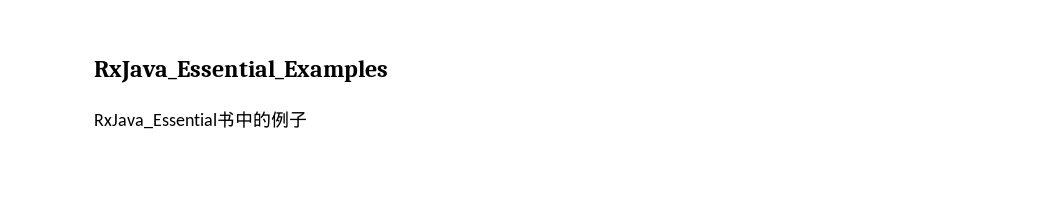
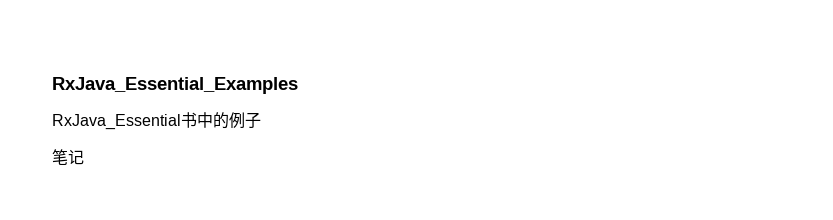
(307, 120) none -> [52,149,84,165] // 笔记

